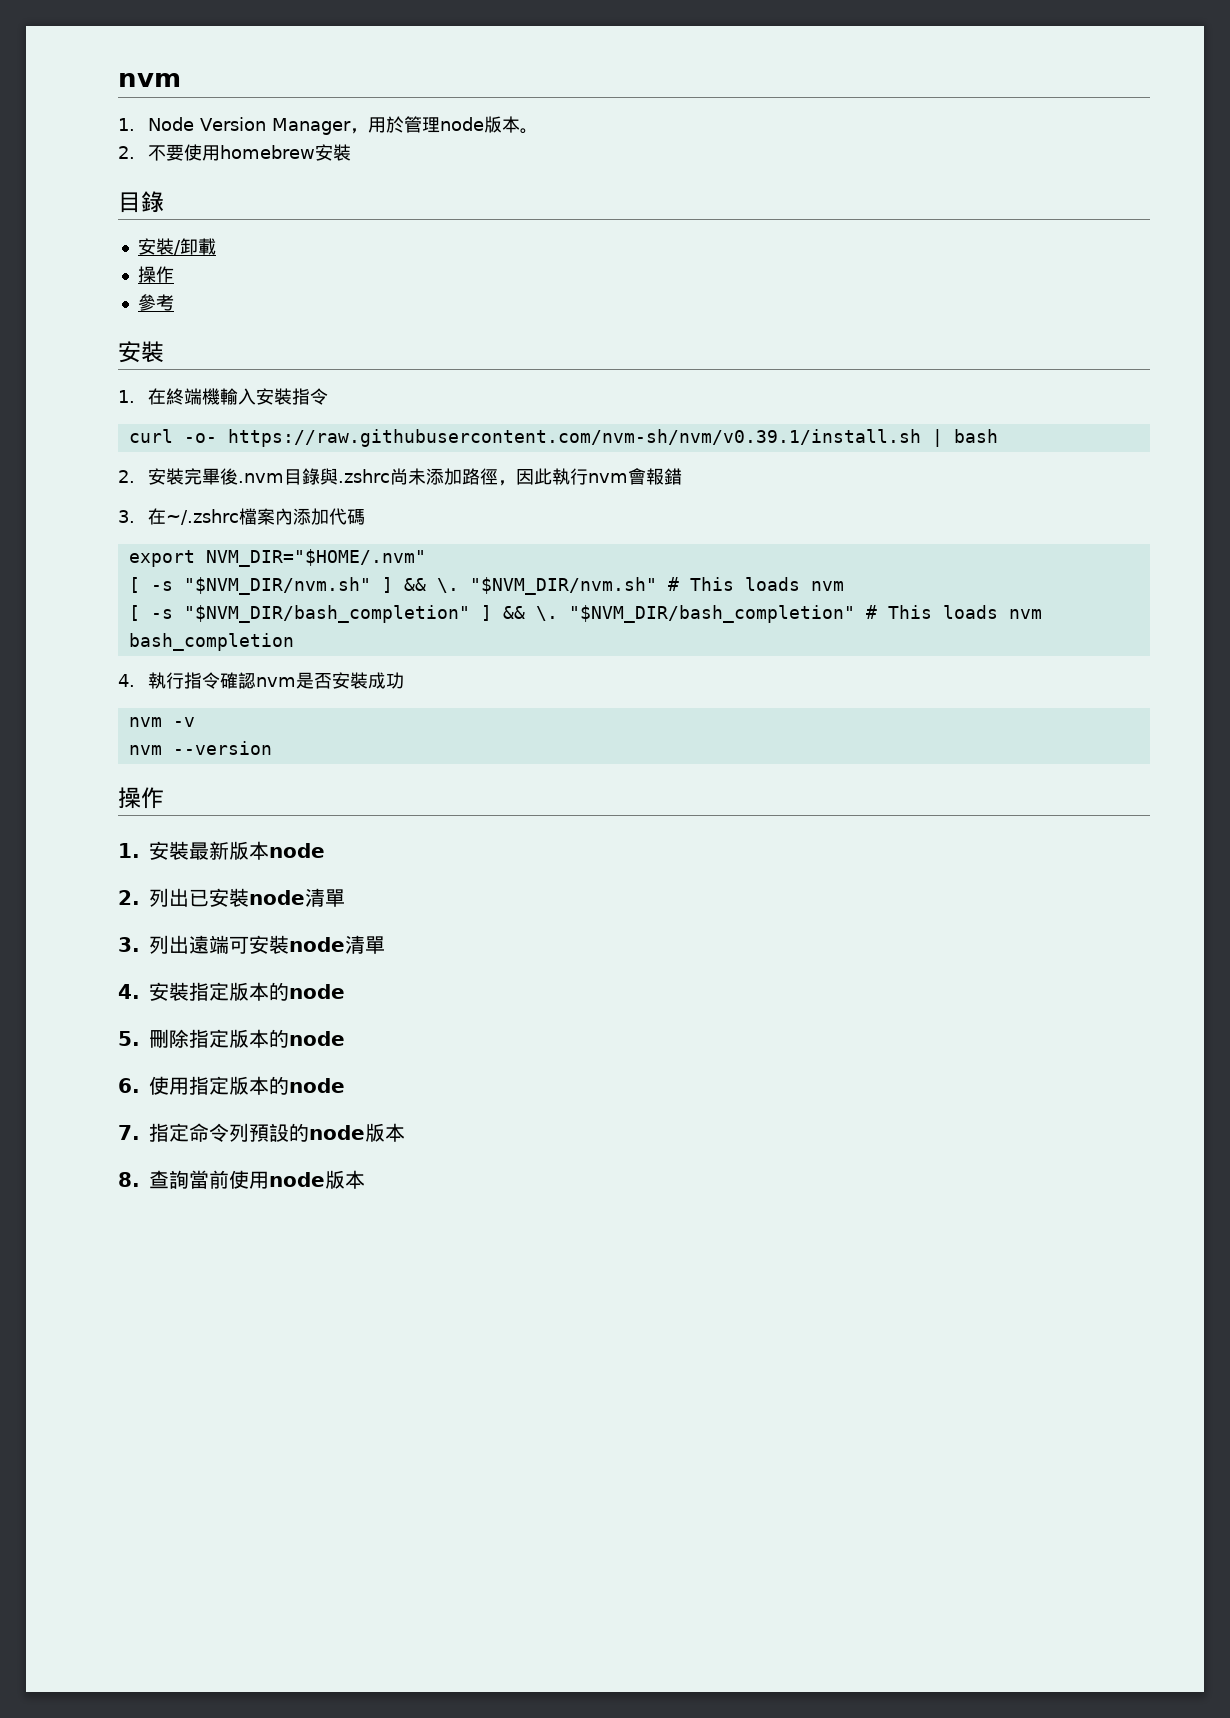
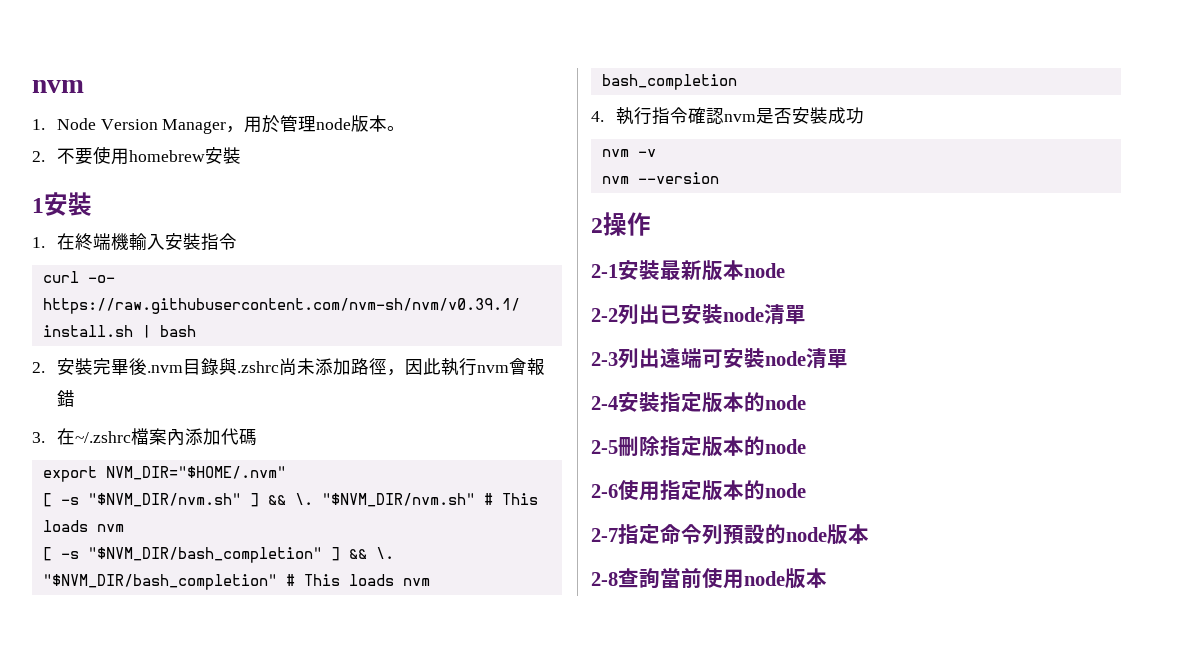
[118,191,164,213] [137,238,216,255] [137,266,174,283] [137,294,174,311] 目錄 // 安裝/卸載 // 操作 // 參考 // -> [32,198,44,213] 1
[118,787,164,809] [118,843,140,858] 操作 // 1. -> [591,212,651,236] [591,264,618,278] 2操作 // 2-1
[118,890,140,905] 2. -> [591,308,618,322] 2-2
[118,937,140,952] 3. -> [591,352,618,366] 2-3
[118,984,140,999] 4. -> [591,396,618,410] 2-4
[118,1031,140,1046] 5. -> [591,440,618,454] 2-5
[118,1078,140,1093] 6. -> [591,484,618,498] 2-6
[118,1125,140,1140] 7. -> [591,528,618,542] 2-7
[118,1172,140,1187] 8. -> [591,572,618,586] 2-8

